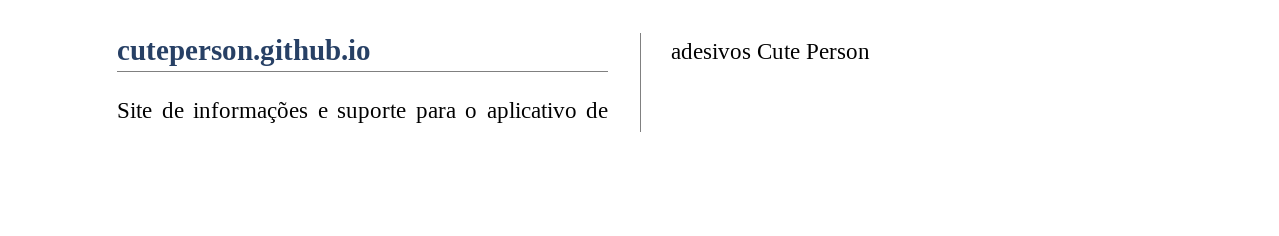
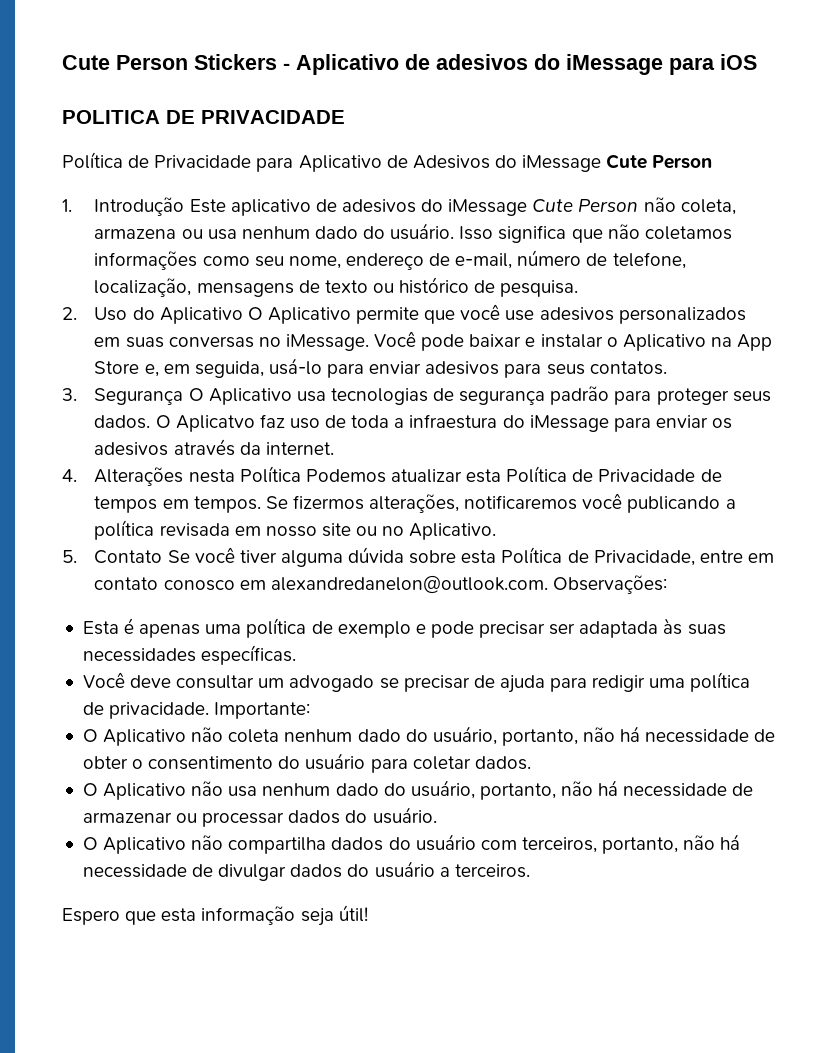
[117,39,371,66] [117,101,608,123] [671,43,871,59] cuteperson.github.io // Site de informações e suporte para o aplicativo de adesivos Cute Person -> [62,54,757,75] [62,110,345,124] [62,152,713,172] [62,197,736,216] [94,223,732,243] [94,250,686,270] [94,277,579,297] [62,304,746,324] [94,331,773,351] [94,358,667,378] [62,386,771,405] [94,414,733,432] [94,439,334,456] [62,466,722,486] [94,493,736,513] [94,520,497,540] [62,547,774,567] [94,575,667,594] [82,618,726,638] [82,645,297,665] [82,672,751,693] [82,702,311,719] [82,726,776,746] [82,753,531,773] [82,780,754,800] [82,807,437,827] [82,834,741,854] [82,861,530,881] [62,905,368,926] Cute Person Stickers - Aplicativo de adesivos do iMessage para iOS // POLITICA DE PRIVACIDADE // Política de Privacidade para Aplicativo de Adesivos do iMessage Cute Person // 1. Introdução Este aplicativo de adesivos do iMessage Cute Person não coleta, armazena ou usa nenhum dado do usuário. Isso significa que não coletamos informações como seu nome, endereço de e-mail, número de telefone, localização, mensagens de texto ou histórico de pesquisa. // 2. Uso do Aplicativo O Aplicativo permite que você use adesivos personalizados em suas conversas no iMessage. Você pode baixar e instalar o Aplicativo na App Store e, em seguida, usá-lo para enviar adesivos para seus contatos. // 3. Segurança O Aplicativo usa tecnologias de segurança padrão para proteger seus dados. O Aplicatvo faz uso de toda a infraestura do iMessage para enviar os adesivos através da internet. // 4. Alterações nesta Política Podemos atualizar esta Política de Privacidade de tempos em tempos. Se fizermos alterações, notificaremos você publicando a política revisada em nosso site ou no Aplicativo. // 5. Contato Se você tiver alguma dúvida sobre esta Política de Privacidade, entre em contato conosco em alexandredanelon@outlook.com. Observações: // Esta é apenas uma política de exemplo e pode precisar ser adaptada às suas necessidades específicas. // Você deve consultar um advogado se precisar de ajuda para redigir uma política de privacidade. Importante: // O Aplicativo não coleta nenhum dado do usuário, portanto, não há necessidade de obter o consentimento do usuário para coletar dados. // O Aplicativo não usa nenhum dado do usuário, portanto, não há necessidade de armazenar ou processar dados do usuário. // O Aplicativo não compartilha dados do usuário com terceiros, portanto, não há necessidade de divulgar dados do usuário a terceiros. // Espero que esta informação seja útil!

